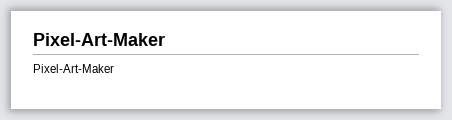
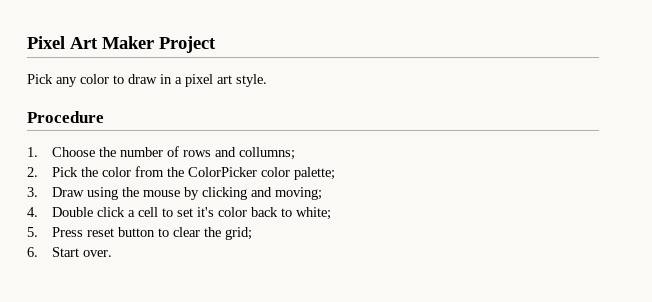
[33,33,165,46] [33,64,114,73] Pixel-Art-Maker // Pixel-Art-Maker -> [27,36,216,53] [27,74,267,87] [27,111,104,123] [27,146,296,160] [27,166,336,180] [27,187,323,200] [27,207,332,220] [27,227,253,240] [27,247,113,257] Pixel Art Maker Project // Pick any color to draw in a pixel art style. // Procedure // 1. Choose the number of rows and collumns; // 2. Pick the color from the ColorPicker color palette; // 3. Draw using the mouse by clicking and moving; // 4. Double click a cell to set it's color back to white; // 5. Press reset button to clear the grid; // 6. Start over.

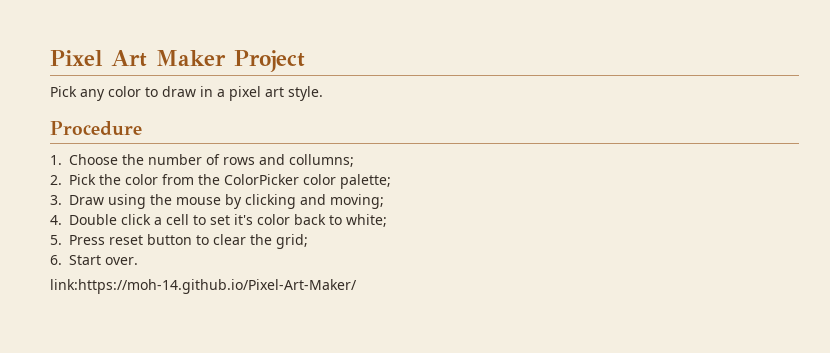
(113, 253) none -> [50,279,357,294] // link:https://moh-14.github.io/Pixel-Art-Maker/

